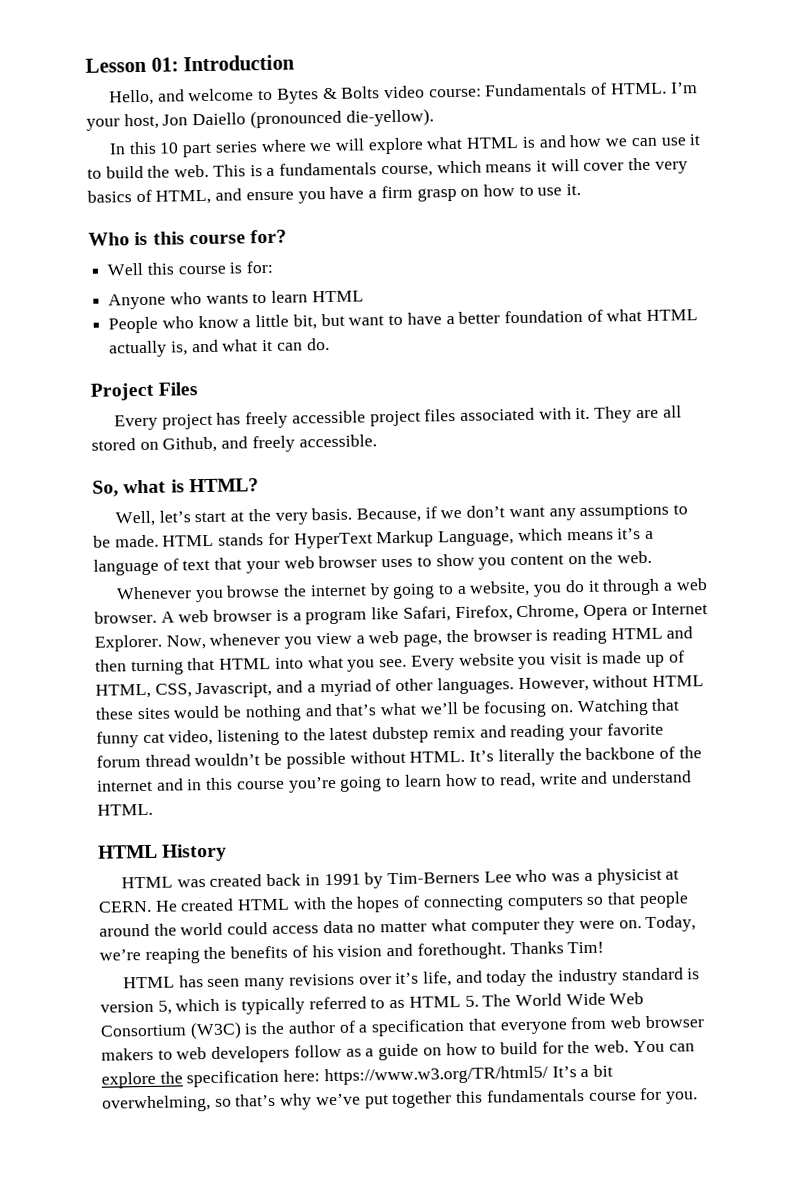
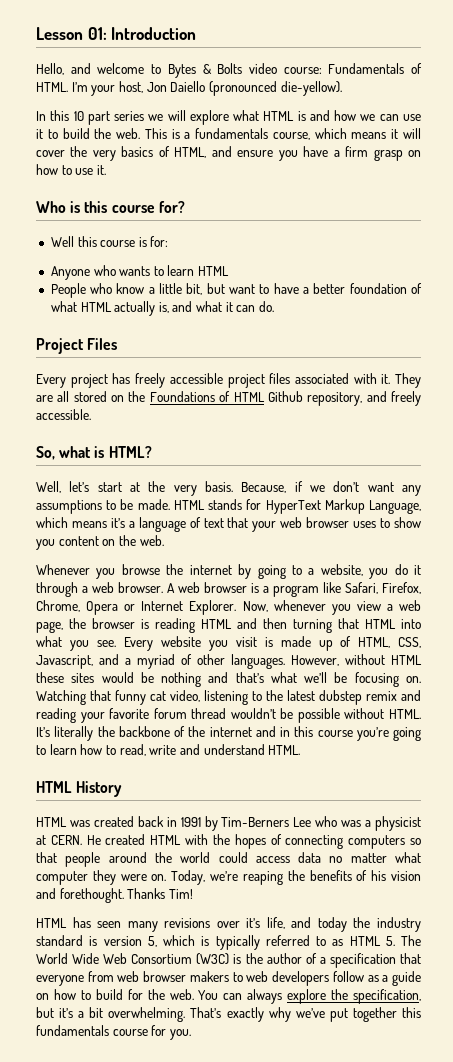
[260,139,307,153] where -> (145, 116) none
[162,436,218,453] Github, -> [128,391,363,406] the Foundations of HTML Github repository,
(695, 1047) none -> [247,989,283,1004] always
[186,1064,614,1088] [102,1093,277,1113] specification here: https://www.w3.org/TR/html5/ It’s a bit overwhelming, so that’s -> [353,989,421,1004] [36,1007,264,1022] specification, but it’s a bit overwhelming. That’s exactly

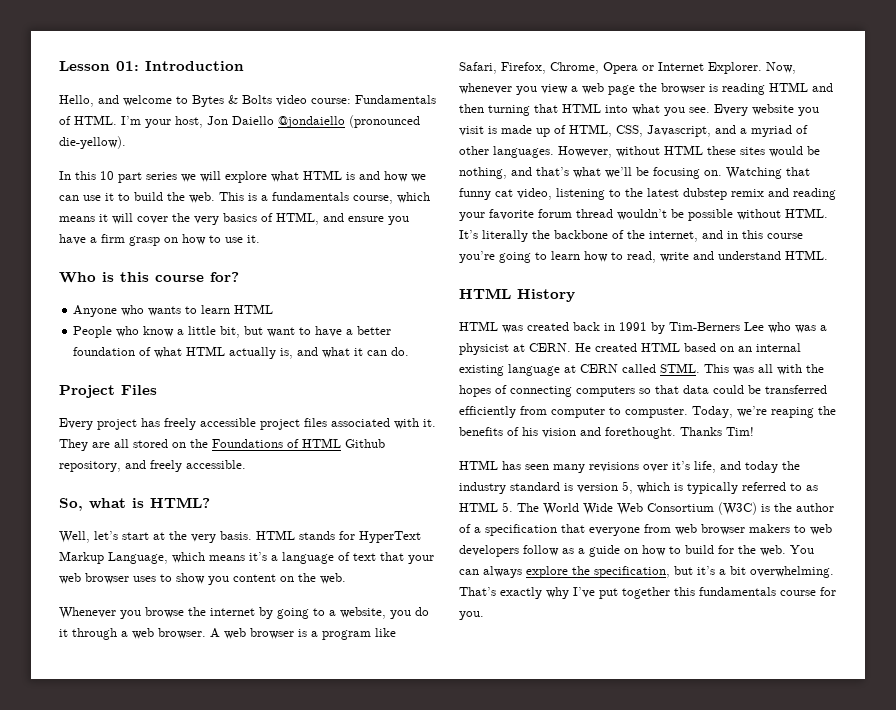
(206, 86) none -> [278,116,345,128] @jondaiello
[50,236,169,247] // Well this course is for: -> (239, 277) none
[241,481,421,496] [36,499,170,514] Because, if we don’t want any assumptions to be made. -> (252, 535) none
[36,621,63,633] page, -> [608,85,635,95] page
[161,672,202,687] nothing -> [459,167,507,179] nothing,
[209,727,252,737] internet -> [649,231,698,242] internet,
(182, 840) none -> [684,343,801,352] [459,363,773,376] based on an internal existing language at CERN called STML. This was all
[65,852,422,867] [36,870,167,885] people around the world could access data no matter what computer they were on. -> [683,385,827,394] [459,406,688,418] data could be transferred efficiently from computer to compuster.
[295,1008,325,1018] we’ve -> [573,587,595,598] I’ve

